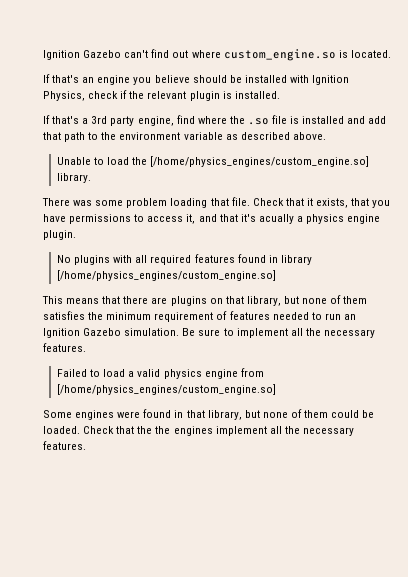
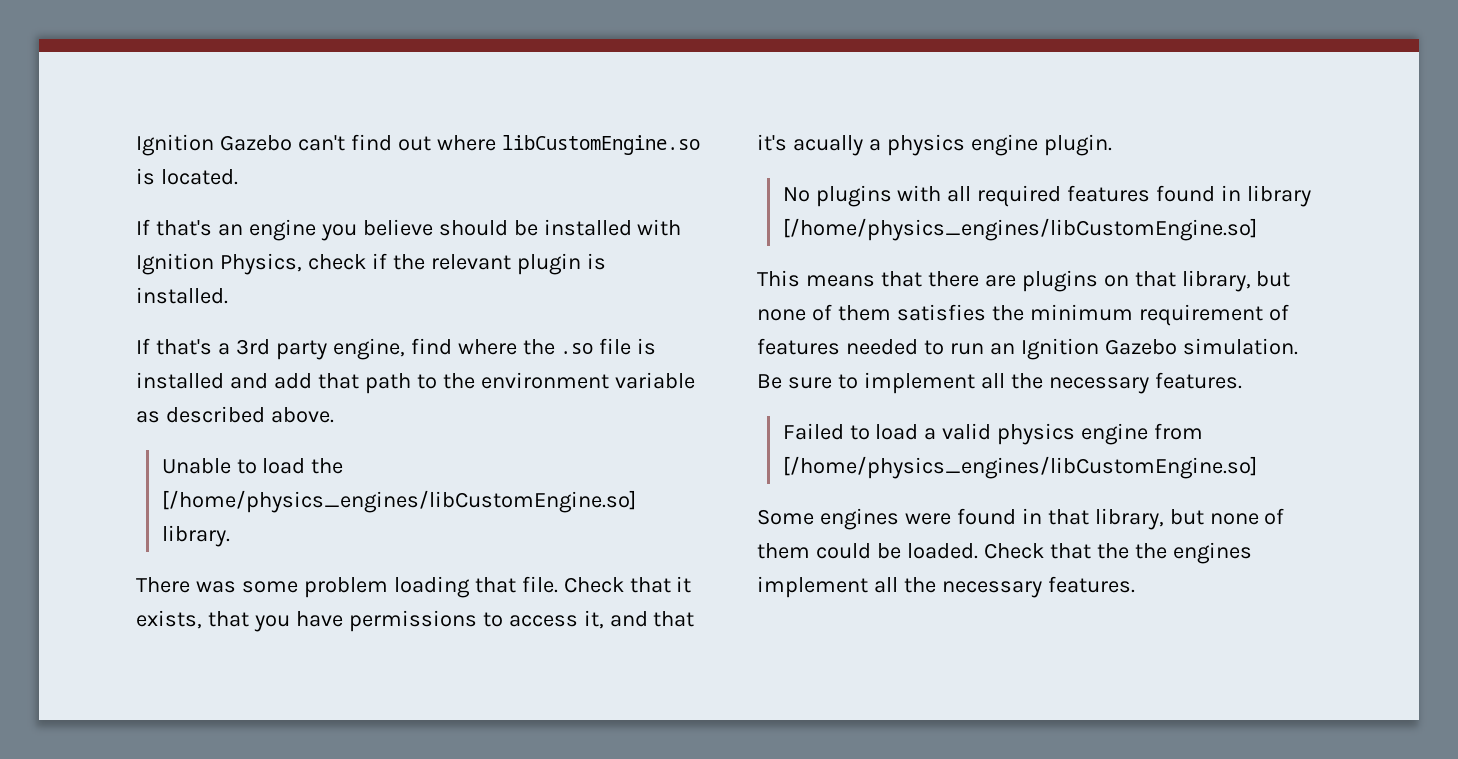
[223,49,336,61] custom_engine.so -> [501,135,700,155] libCustomEngine.so
[150,156,370,167] [/home/physics_engines/custom_engine.so] -> [161,490,636,513] [/home/physics_engines/libCustomEngine.so]
[57,270,277,281] [/home/physics_engines/custom_engine.so] -> [782,218,1257,241] [/home/physics_engines/libCustomEngine.so]
[57,384,277,395] [/home/physics_engines/custom_engine.so] -> [782,456,1257,479] [/home/physics_engines/libCustomEngine.so]

